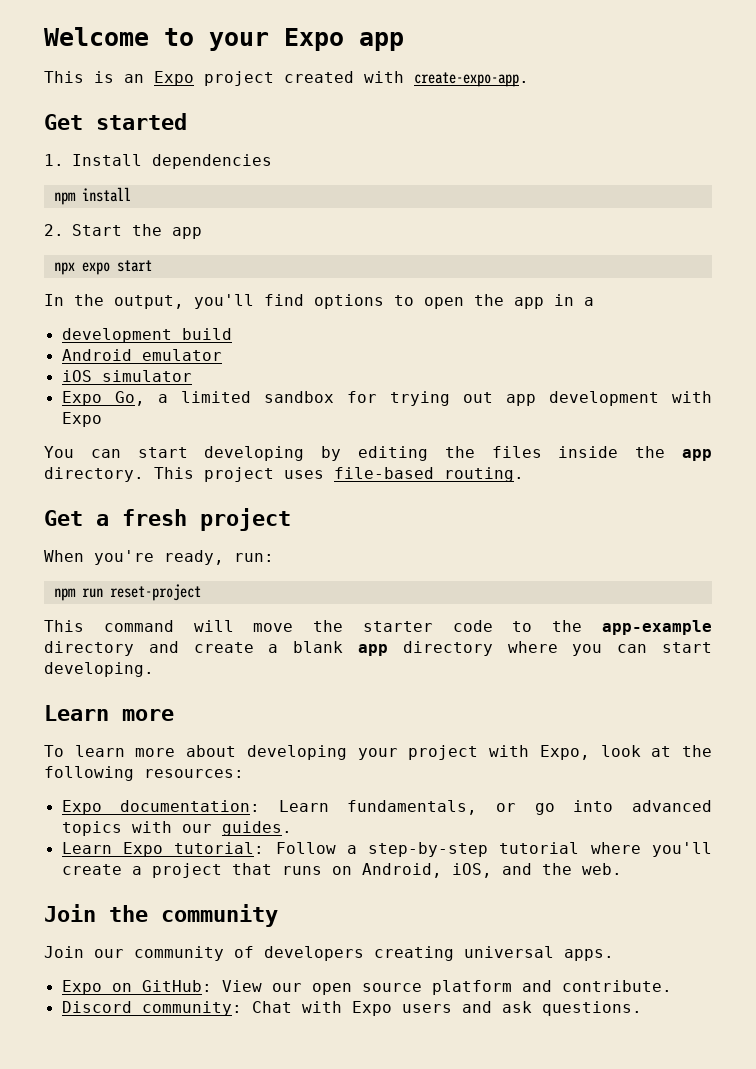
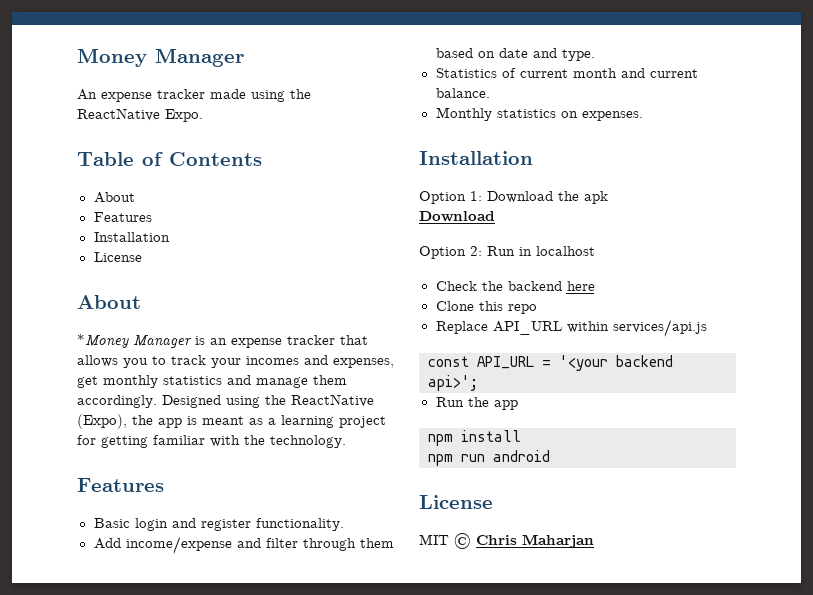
[44,27,404,51] [44,71,529,87] [44,113,187,130] [44,154,272,169] [53,187,131,205] [44,224,202,239] [53,260,152,275] [44,294,594,309] [61,328,232,343] [61,349,222,361] [61,370,192,382] [61,391,712,406] [61,412,102,427] [44,446,712,461] [44,467,524,482] [44,508,291,531] [44,550,274,565] [53,584,201,601] [44,620,712,635] [44,641,712,656] [44,662,154,677] [44,705,174,721] [44,745,713,760] [44,766,244,781] [61,800,712,815] [61,821,292,836] [61,842,712,857] [61,863,622,878] [44,904,278,927] [44,946,614,961] [61,980,672,995] [61,1001,642,1016] Welcome to your Expo app // This is an Expo project created with create-expo-app. // Get started // 1. Install dependencies // npm install // 2. Start the app // npx expo start // In the output, you'll find options to open the app in a // development build // Android emulator // iOS simulator // Expo Go, a limited sandbox for trying out app development with Expo // You can start developing by editing the files inside the app directory. This project uses file-based routing. // Get a fresh project // When you're ready, run: // npm run reset-project // This command will move the starter code to the app-example directory and create a blank app directory where you can start developing. // Learn more // To learn more about developing your project with Expo, look at the following resources: // Expo documentation: Learn fundamentals, or go into advanced topics with our guides. // Learn Expo tutorial: Follow a step-by-step tutorial where you'll create a project that runs on Android, iOS, and the web. // Join the community // Join our community of developers creating universal apps. // Expo on GitHub: View our open source platform and contribute. // Discord community: Chat with Expo users and ask questions. -> [77,48,244,67] [77,89,311,102] [77,108,203,122] [77,152,262,166] [93,192,135,203] [93,212,152,222] [93,232,170,242] [93,252,142,262] [77,295,141,309] [77,334,368,348] [77,355,394,368] [77,375,347,388] [77,394,374,408] [77,414,386,429] [77,435,346,448] [77,478,164,492] [93,518,344,531] [93,536,394,554] [435,48,595,61] [435,68,698,78] [435,88,490,98] [435,107,643,121] [419,151,533,165] [419,191,608,204] [419,211,495,222] [419,246,595,259] [435,281,595,291] [435,301,537,314] [435,319,707,337] [428,355,673,371] [428,375,478,391] [435,397,518,410] [428,430,521,446] [428,450,550,466] [419,495,493,509] [419,533,594,549] Money Manager // An expense tracker made using the ReactNative Expo. // Table of Contents // About // Features // Installation // License // About // *Money Manager is an expense tracker that allows you to track your incomes and expenses, get monthly statistics and manage them accordingly. Designed using the ReactNative (Expo), the app is meant as a learning project for getting familiar with the technology. // Features // Basic login and register functionality. // Add income/expense and filter through them based on date and type. // Statistics of current month and current balance. // Monthly statistics on expenses. // Installation // Option 1: Download the apk // Download // Option 2: Run in localhost // Check the backend here // Clone this repo // Replace API_URL within services/api.js // const API_URL = '<your backend api>'; // Run the app // npm install // npm run android // License // MIT © Chris Maharjan

